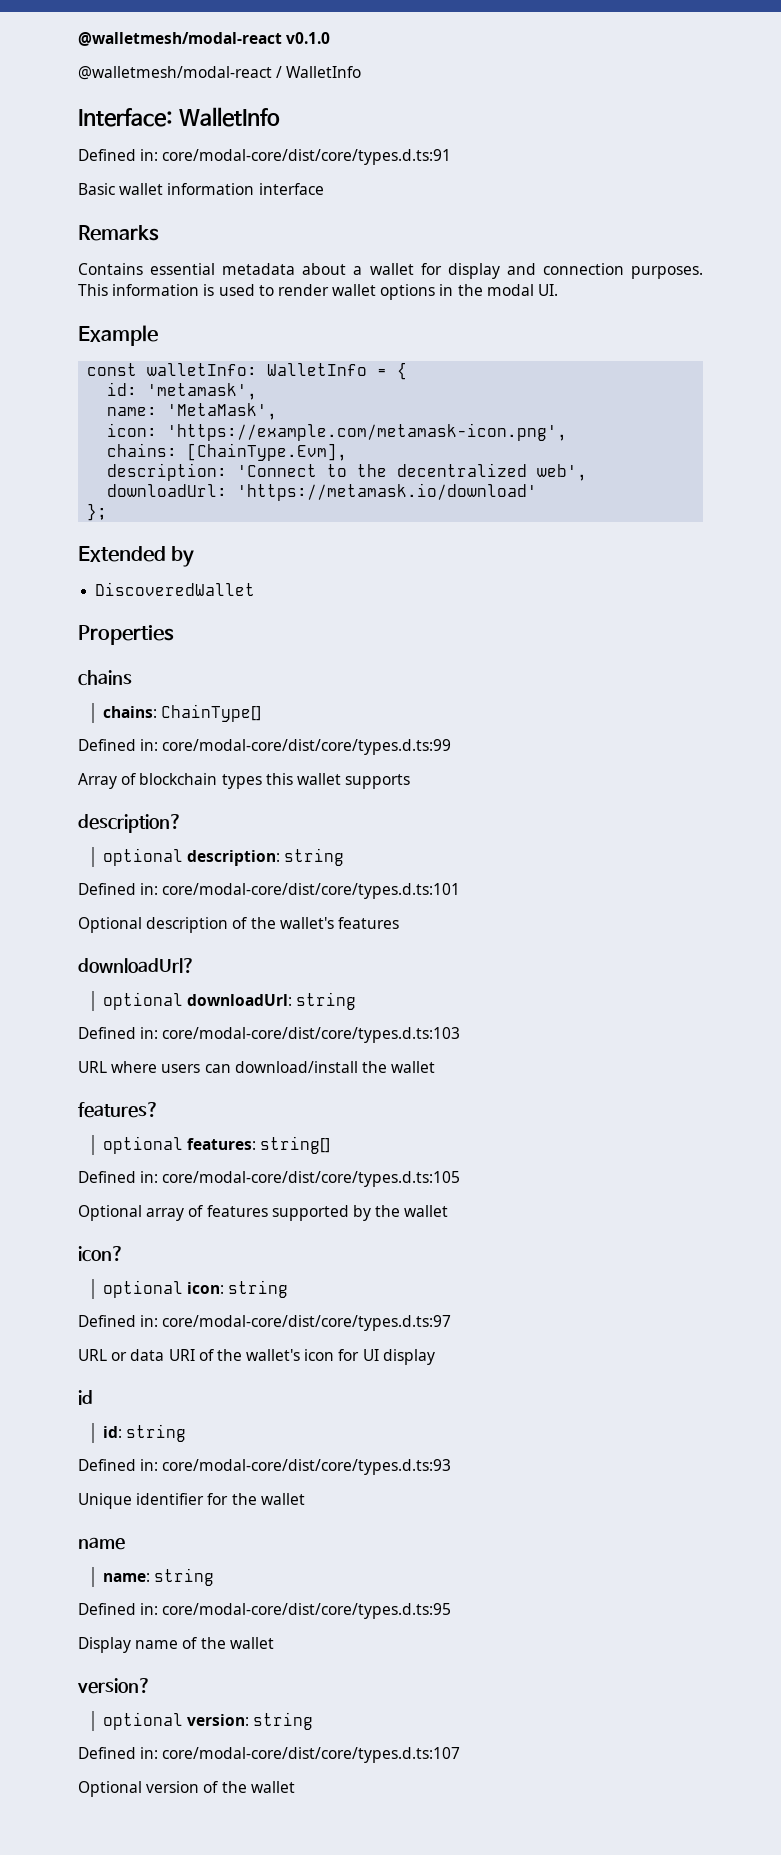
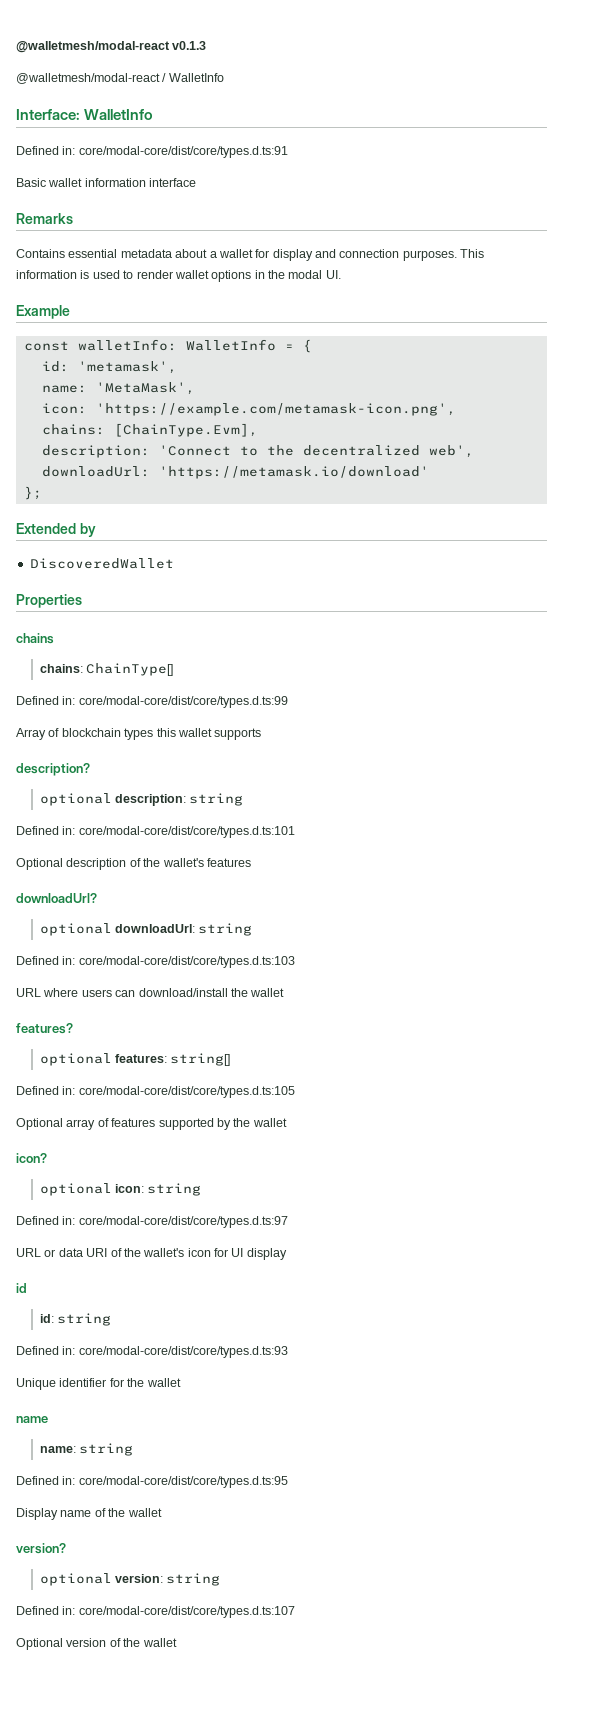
[78,32,331,46] @walletmesh/modal-react v0.1.0 -> [16,41,207,53] @walletmesh/modal-react v0.1.3

